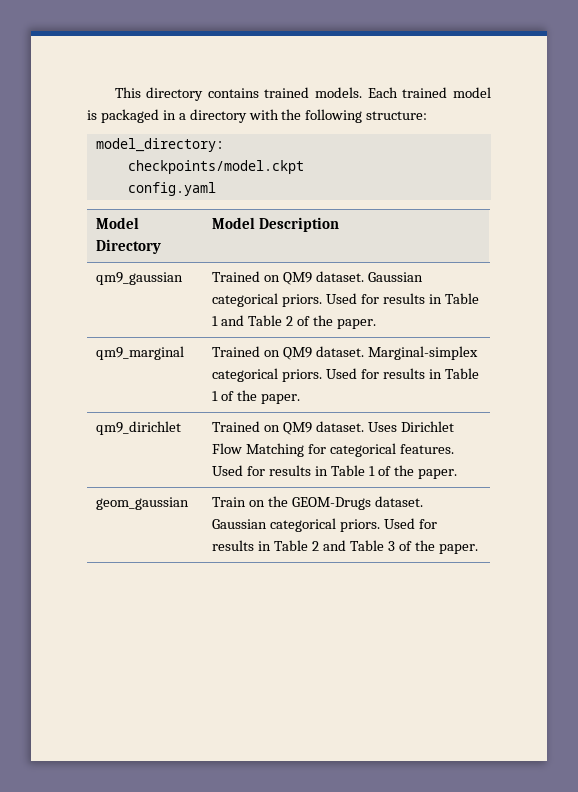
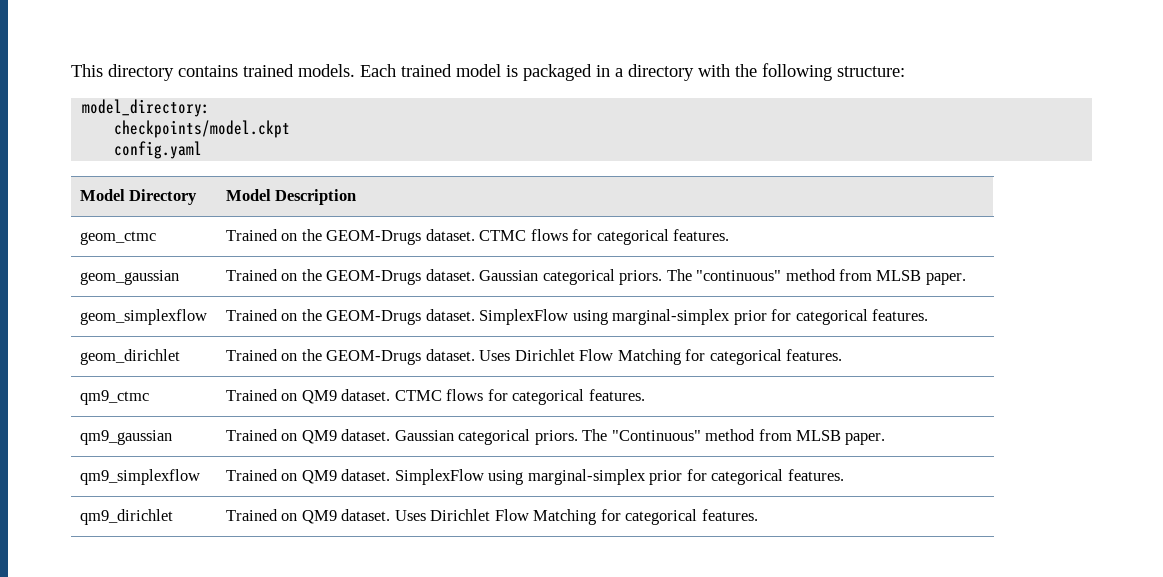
(340, 224) none -> [80,231,157,245] [226,229,730,245] [80,270,180,285] [226,269,966,285] [80,309,208,325] [226,309,929,325] [80,349,181,365] [226,349,843,365] [80,390,150,405] [226,389,645,405] // geom_ctmc | Trained on the GEOM-Drugs dataset. CTMC flows for categorical features. // geom_gaussian | Trained on the GEOM-Drugs dataset. Gaussian categorical priors. The "continuous" method from MLSB paper. // geom_simplexflow | Trained on the GEOM-Drugs dataset. SimplexFlow using marginal-simplex prior for categorical features. // geom_dirichlet | Trained on the GEOM-Drugs dataset. Uses Dirichlet Flow Matching for categorical features. // qm9_ctmc | Trained on QM9 dataset. CTMC flows for categorical features.
[326,293,479,304] [212,315,376,329] [96,346,185,360] [212,346,478,360] [212,368,479,382] [212,390,301,404] Used for results in Table 1 and Table 2 of the paper. // qm9_marginal | Trained on QM9 dataset. Marginal-simplex categorical priors. Used for results in Table 1 of the paper. -> [582,429,886,445] [80,469,201,485] [226,469,844,485] The "Continuous" method from MLSB paper. // qm9_simplexflow | Trained on QM9 dataset. SimplexFlow using marginal-simplex prior for categorical features.
[212,465,457,479] [96,497,190,510] [212,496,423,510] [212,518,437,532] [212,540,478,554] Used for results in Table 1 of the paper. // geom_gaussian | Train on the GEOM-Drugs dataset. Gaussian categorical priors. Used for results in Table 2 and Table 3 of the paper. -> (758, 515) none

